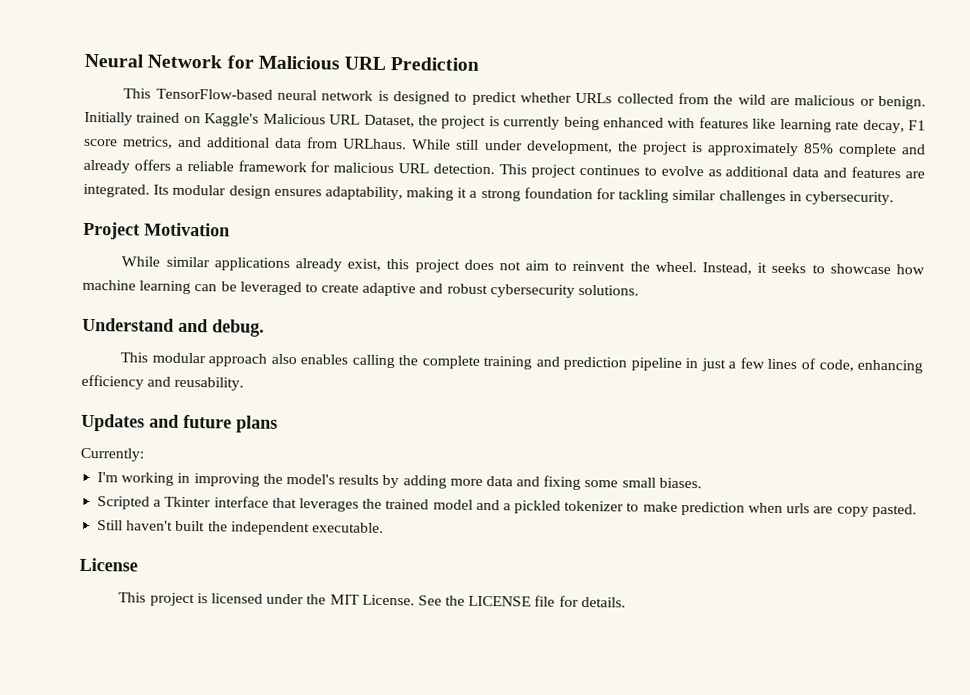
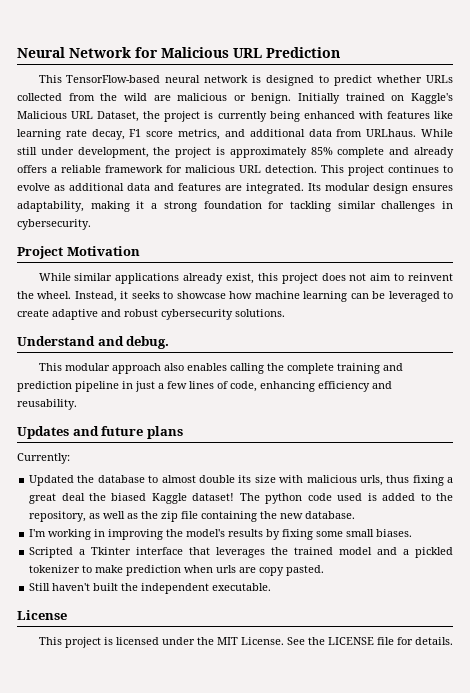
(144, 454) none -> [29,475,453,486] [29,493,453,504] [29,511,356,522] // Updated the database to almost double its size with malicious urls, thus fixing a great deal the biased Kaggle dataset! The python code used is added to the repository, as well as the zip file containing the new database.
[402,475,541,489] adding more data and -> (281, 534) none

